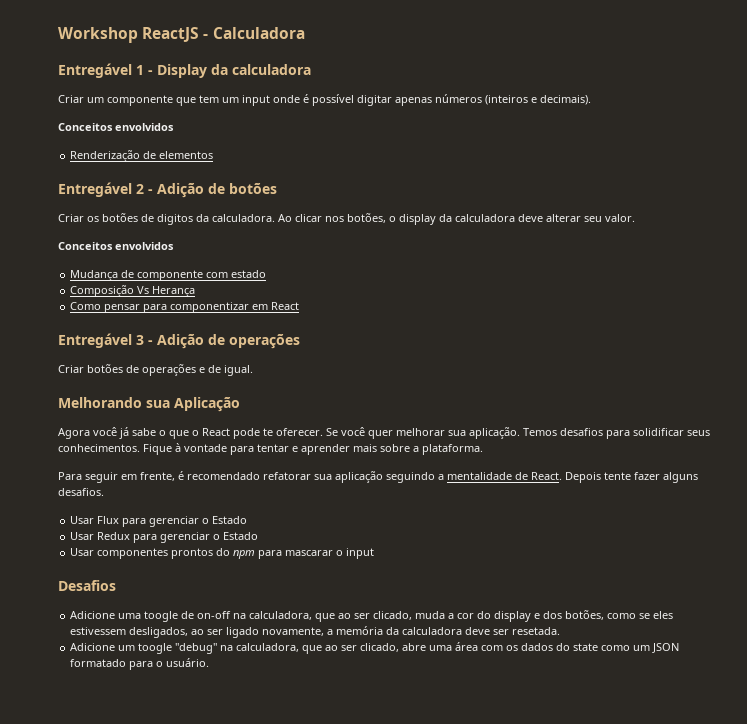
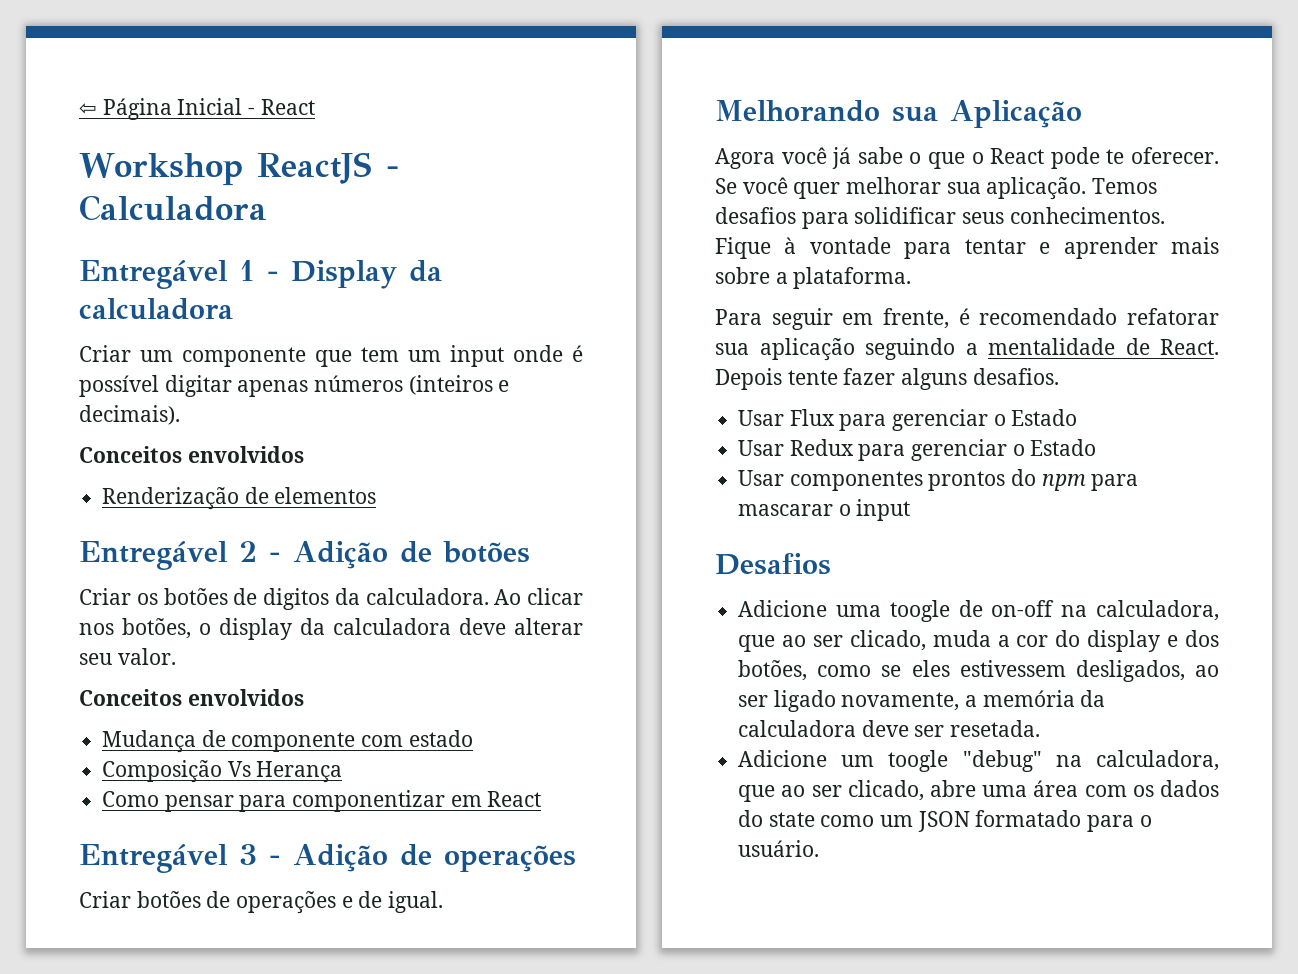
(58, 35) none -> [79,98,315,120] ⇦ Página Inicial - React //

